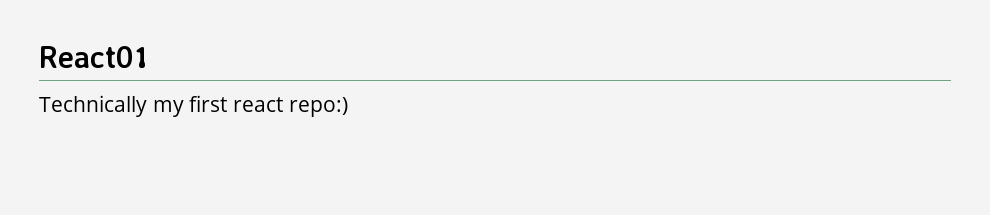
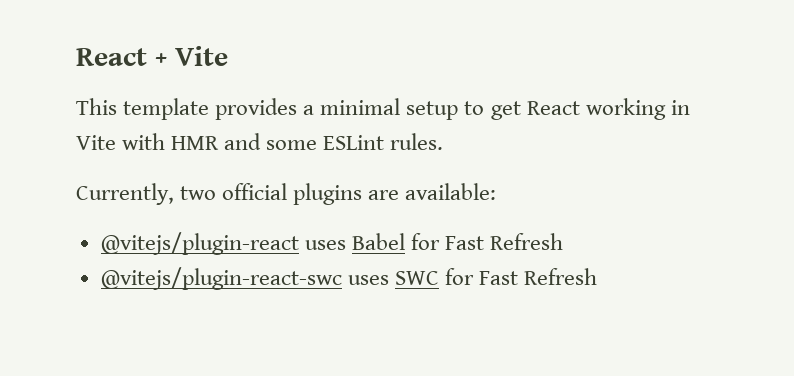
[39,46,148,68] [39,95,348,117] React01 // Technically my first react repo:) -> [76,46,228,66] [76,98,690,120] [76,133,444,150] [76,183,497,205] [100,232,564,255] [100,267,598,290] React + Vite // This template provides a minimal setup to get React working in Vite with HMR and some ESLint rules. // Currently, two official plugins are available: // @vitejs/plugin-react uses Babel for Fast Refresh // @vitejs/plugin-react-swc uses SWC for Fast Refresh

